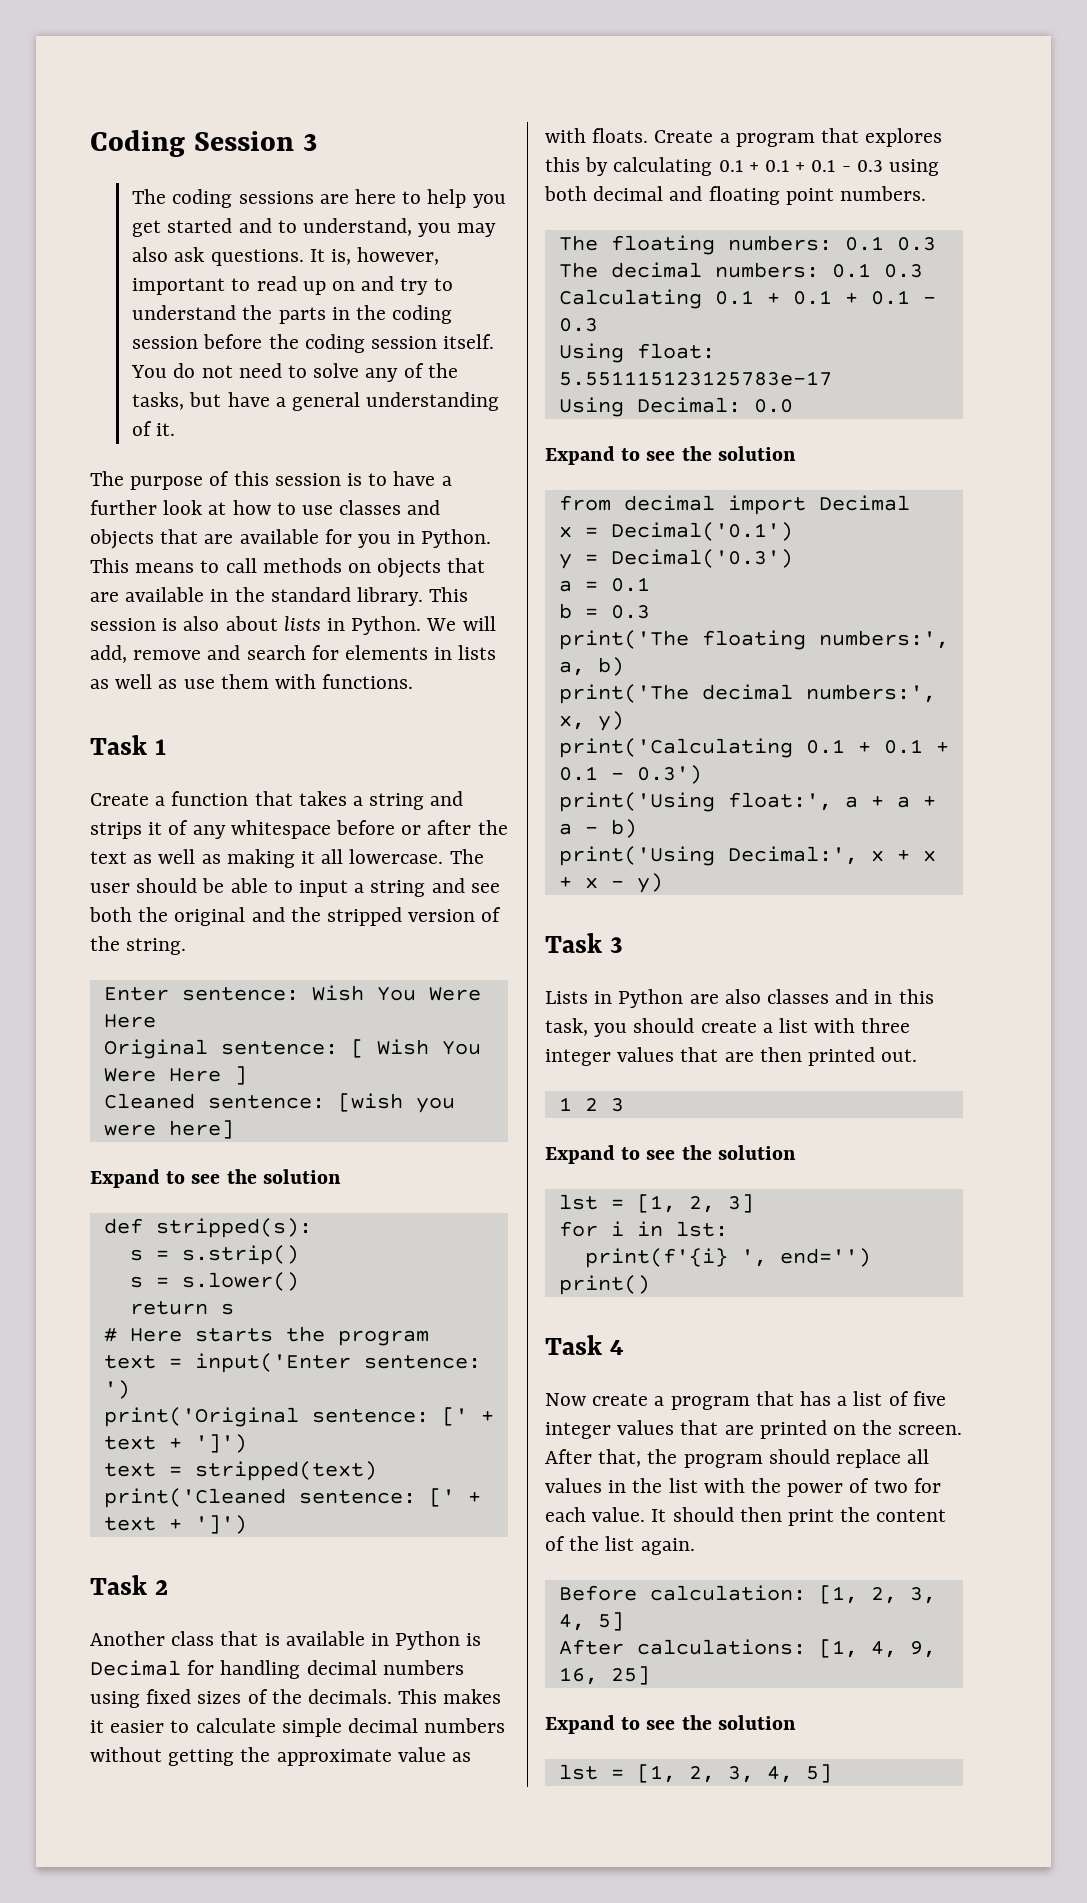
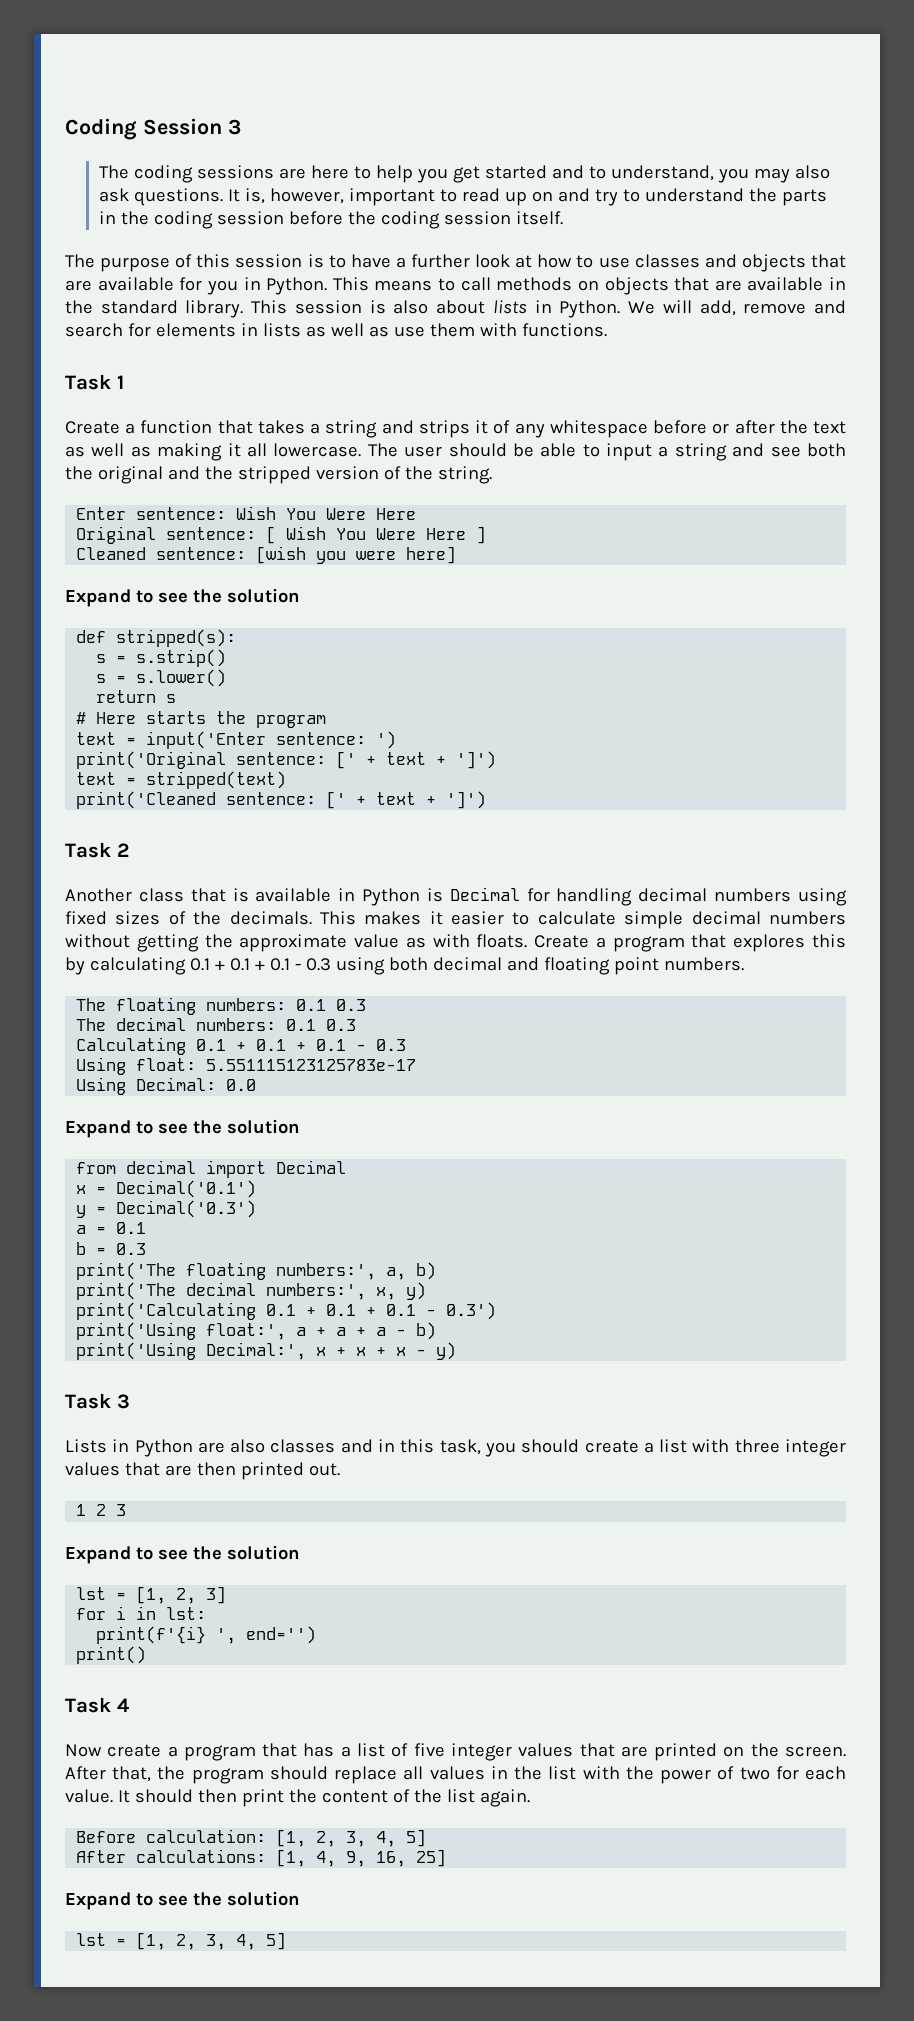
[131,363,458,382] [132,392,500,411] [132,421,176,436] You do not need to solve any of the tasks, but have a general understanding of it. -> (563, 218) none

